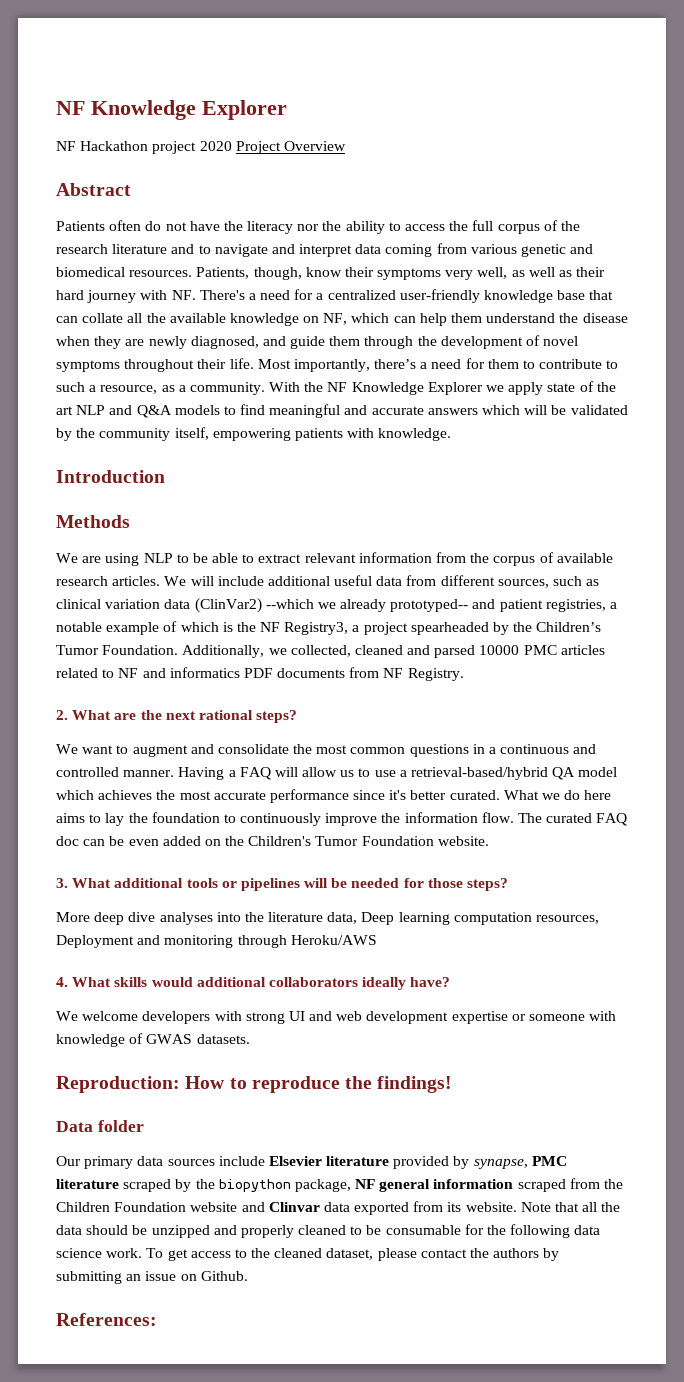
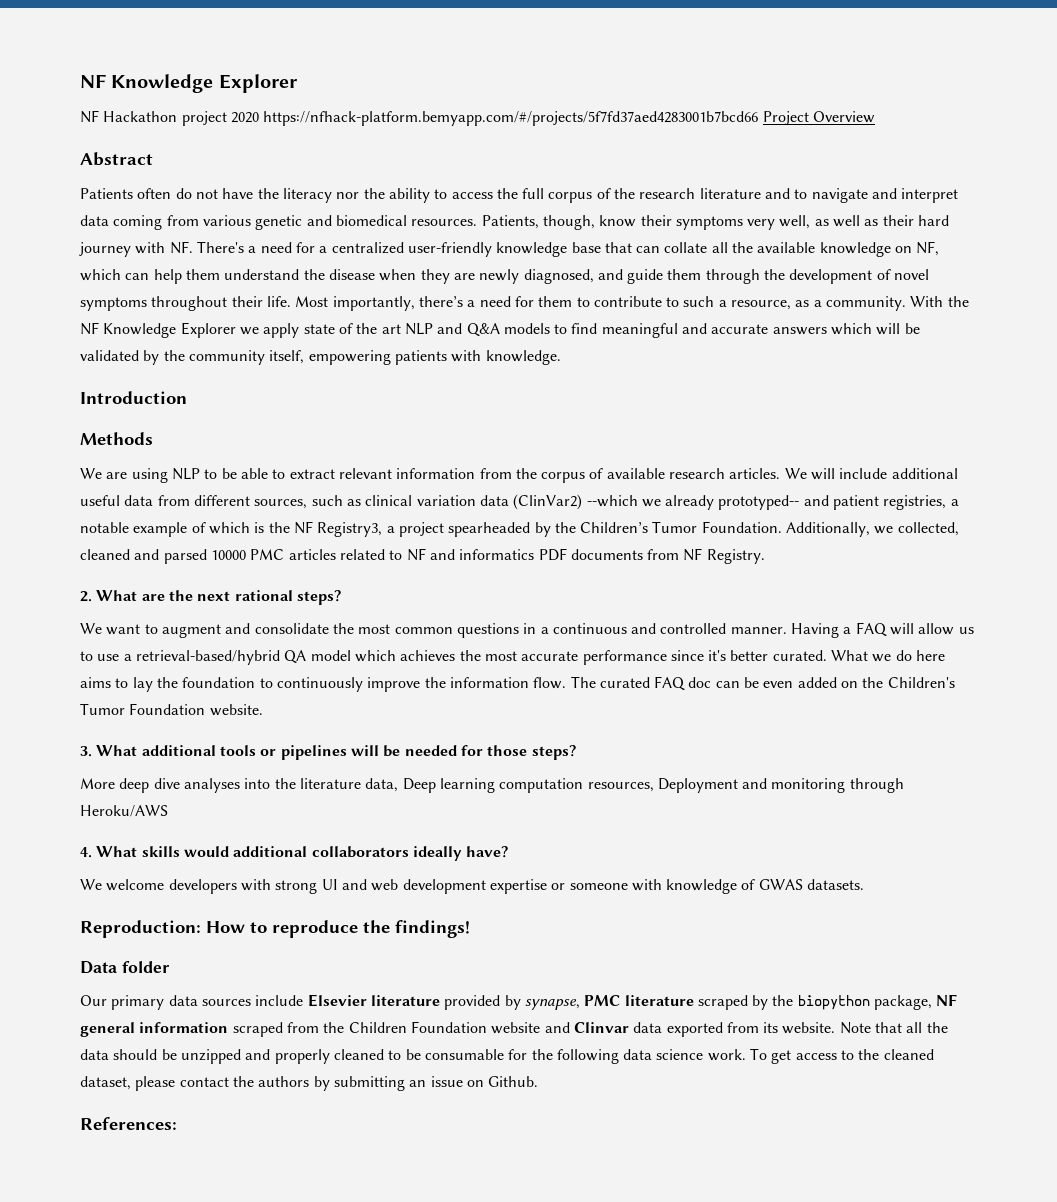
(232, 146) none -> [263,111,759,126] https://nfhack-platform.bemyapp.com/#/projects/5f7fd37aed4283001b7bcd66

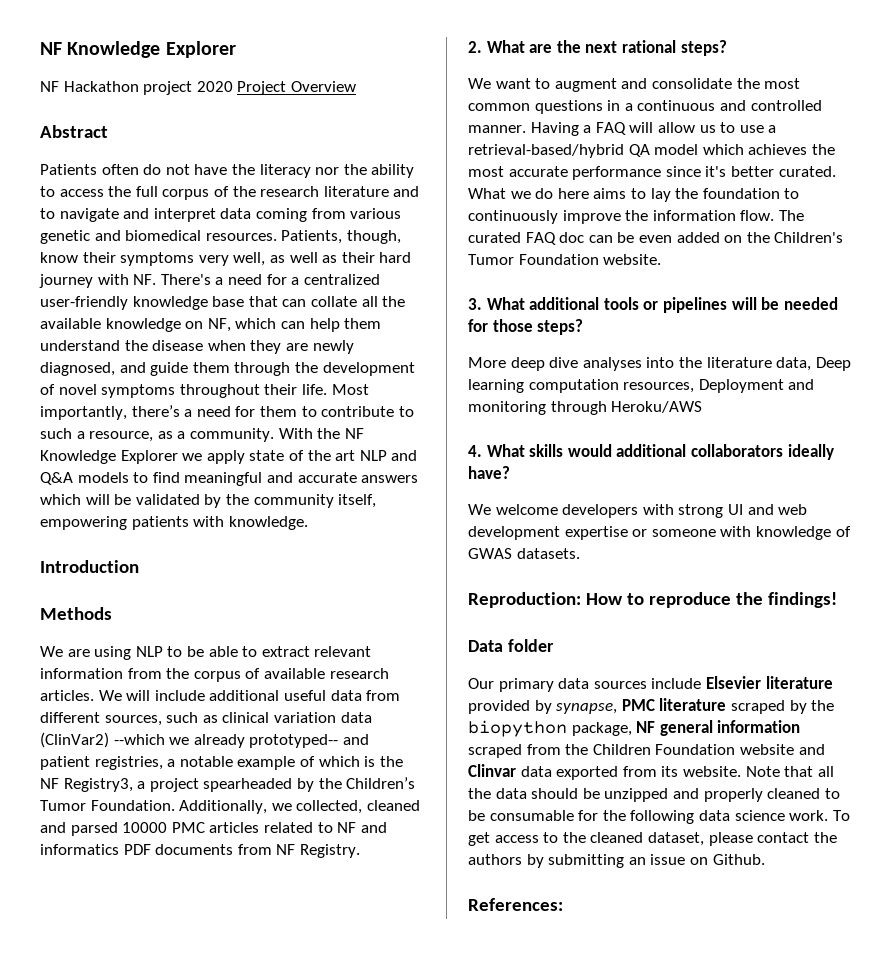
[263,111,759,126] https://nfhack-platform.bemyapp.com/#/projects/5f7fd37aed4283001b7bcd66 -> (233, 86) none

